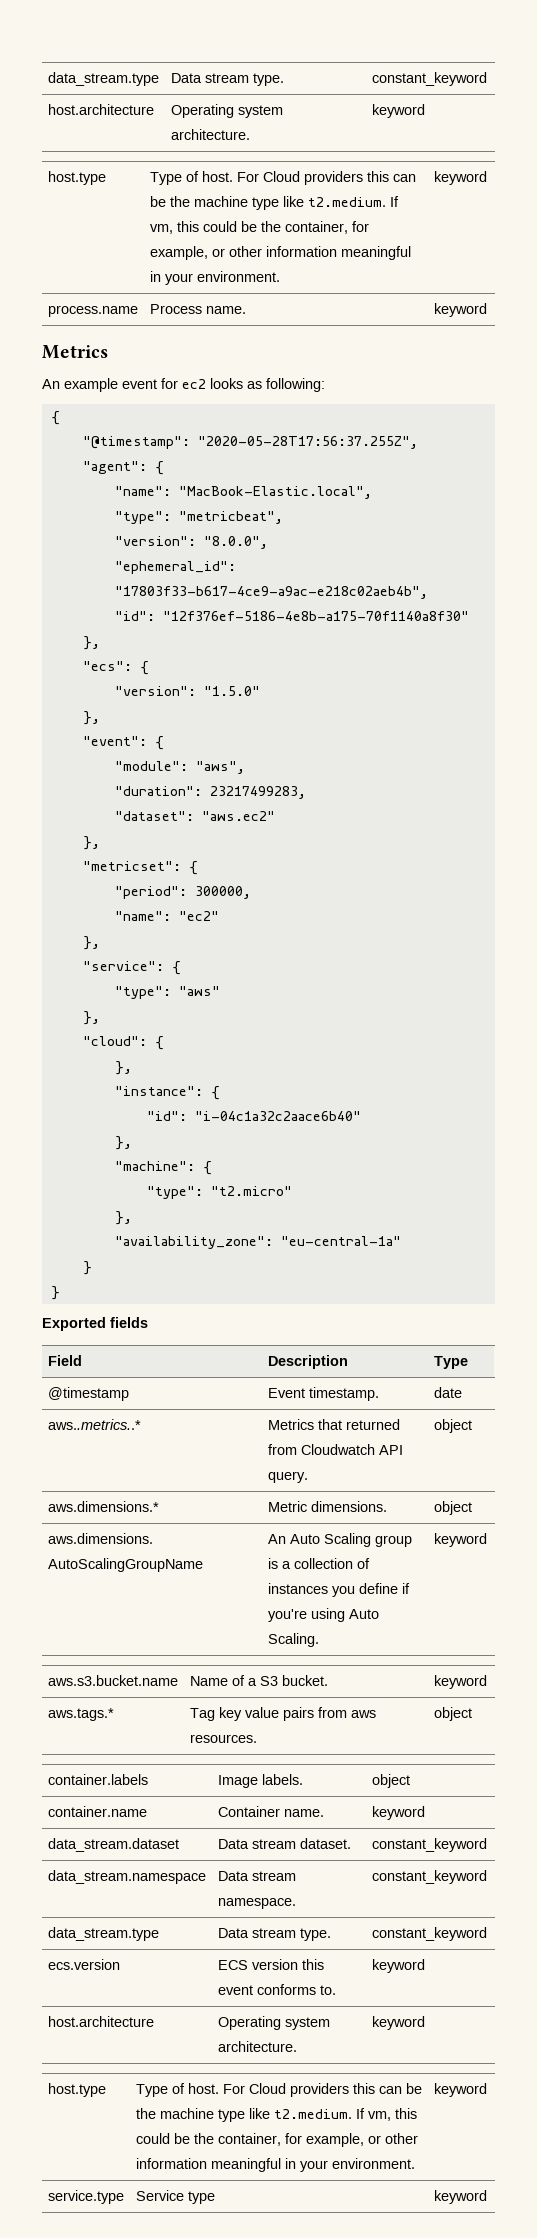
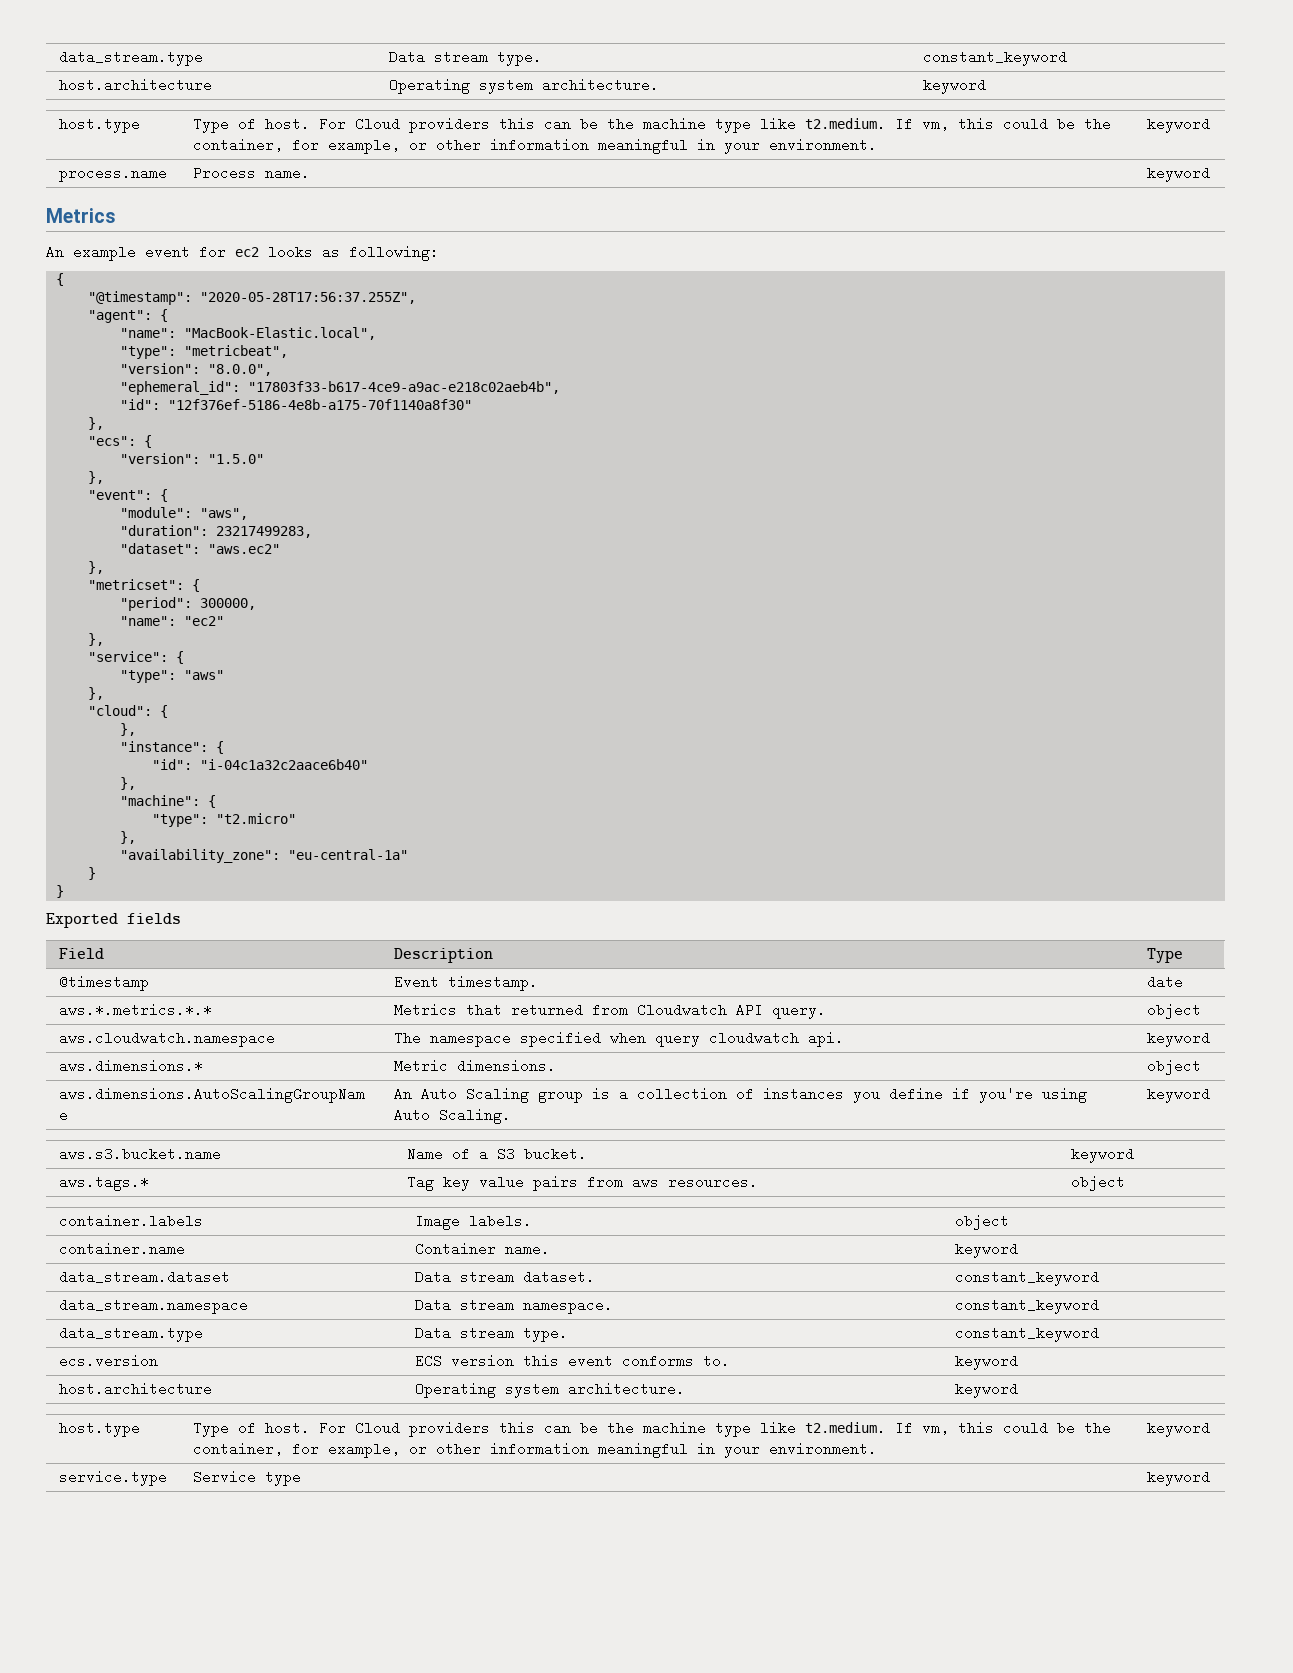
[47,1419,141,1430] aws..metrics..* -> [58,1003,212,1017] aws.*.metrics.*.*
(472, 1426) none -> [58,1031,275,1047] [393,1031,844,1047] [1146,1031,1210,1047] // aws.cloudwatch.namespace | The namespace specified when query cloudwatch api. | keyword

